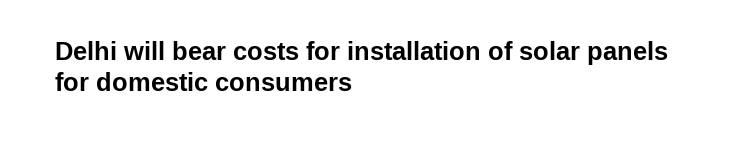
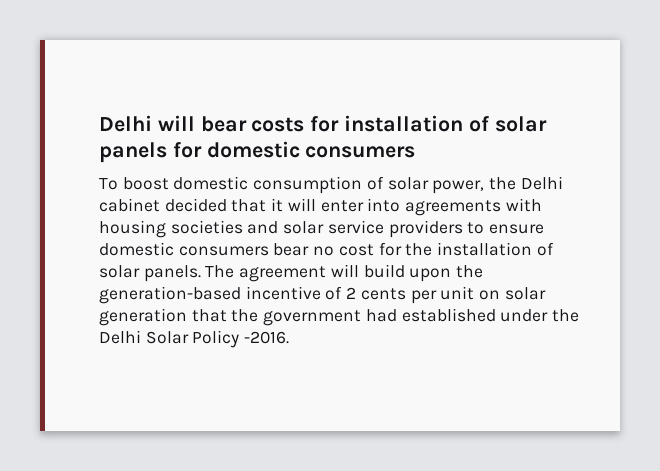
(352, 84) none -> [99,176,563,194] [99,198,542,216] [99,220,545,238] [99,242,554,256] [99,264,484,282] [99,286,546,304] [99,308,580,326] [99,330,290,348] // To boost domestic consumption of solar power, the Delhi cabinet decided that it will enter into agreements with housing societies and solar service providers to ensure domestic consumers bear no cost for the installation of solar panels. The agreement will build upon the generation-based incentive of 2 cents per unit on solar generation that the government had established under the Delhi Solar Policy -2016.

